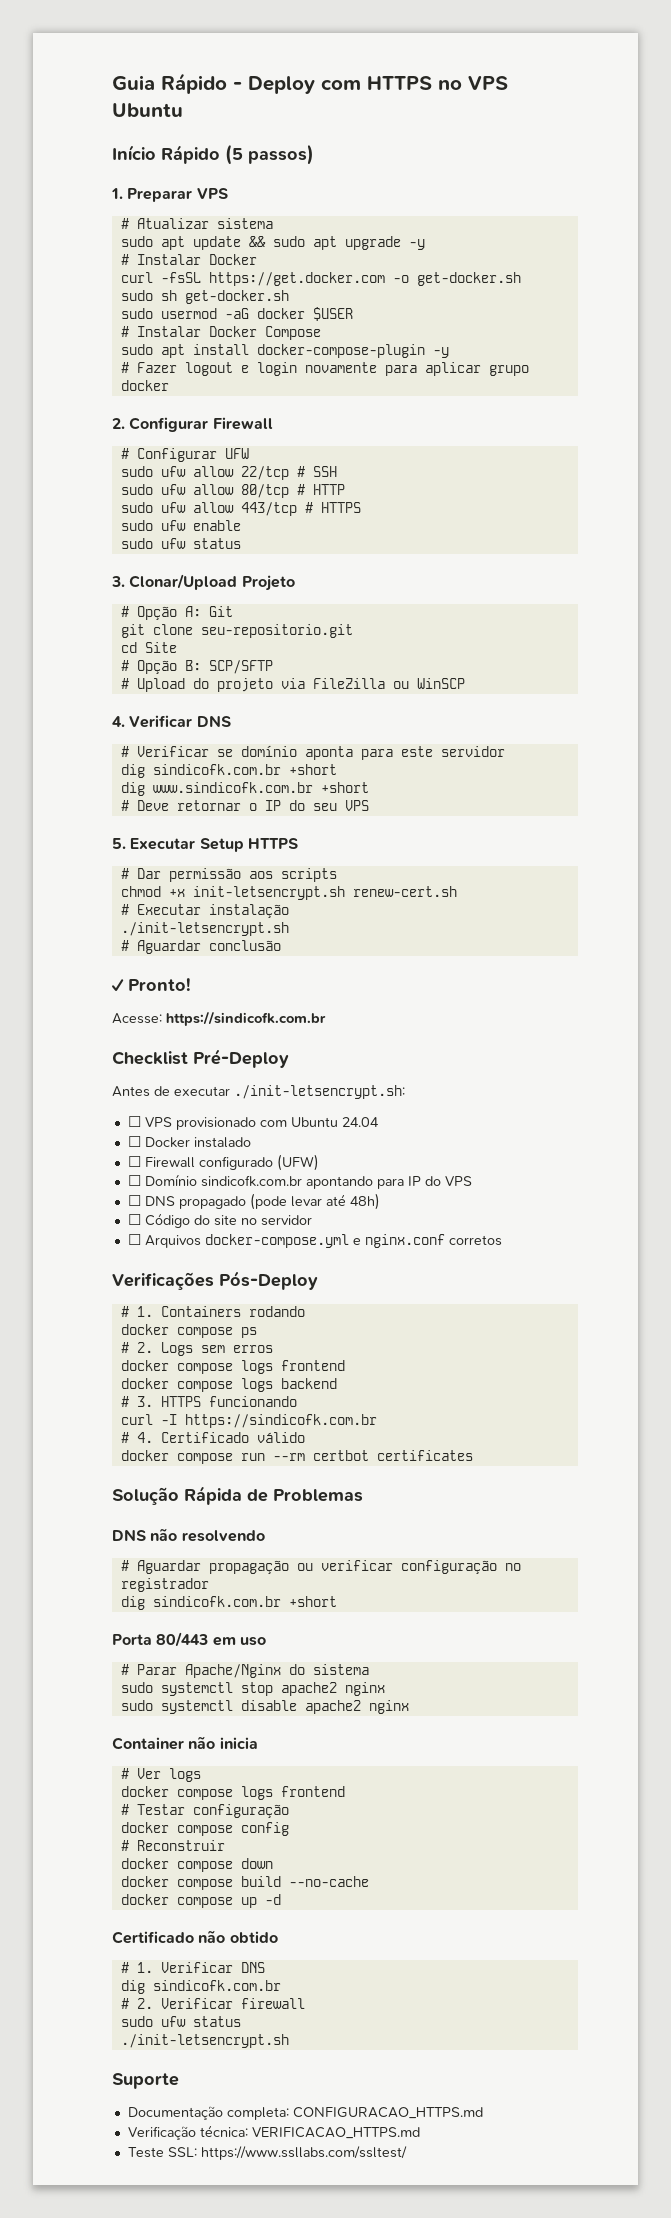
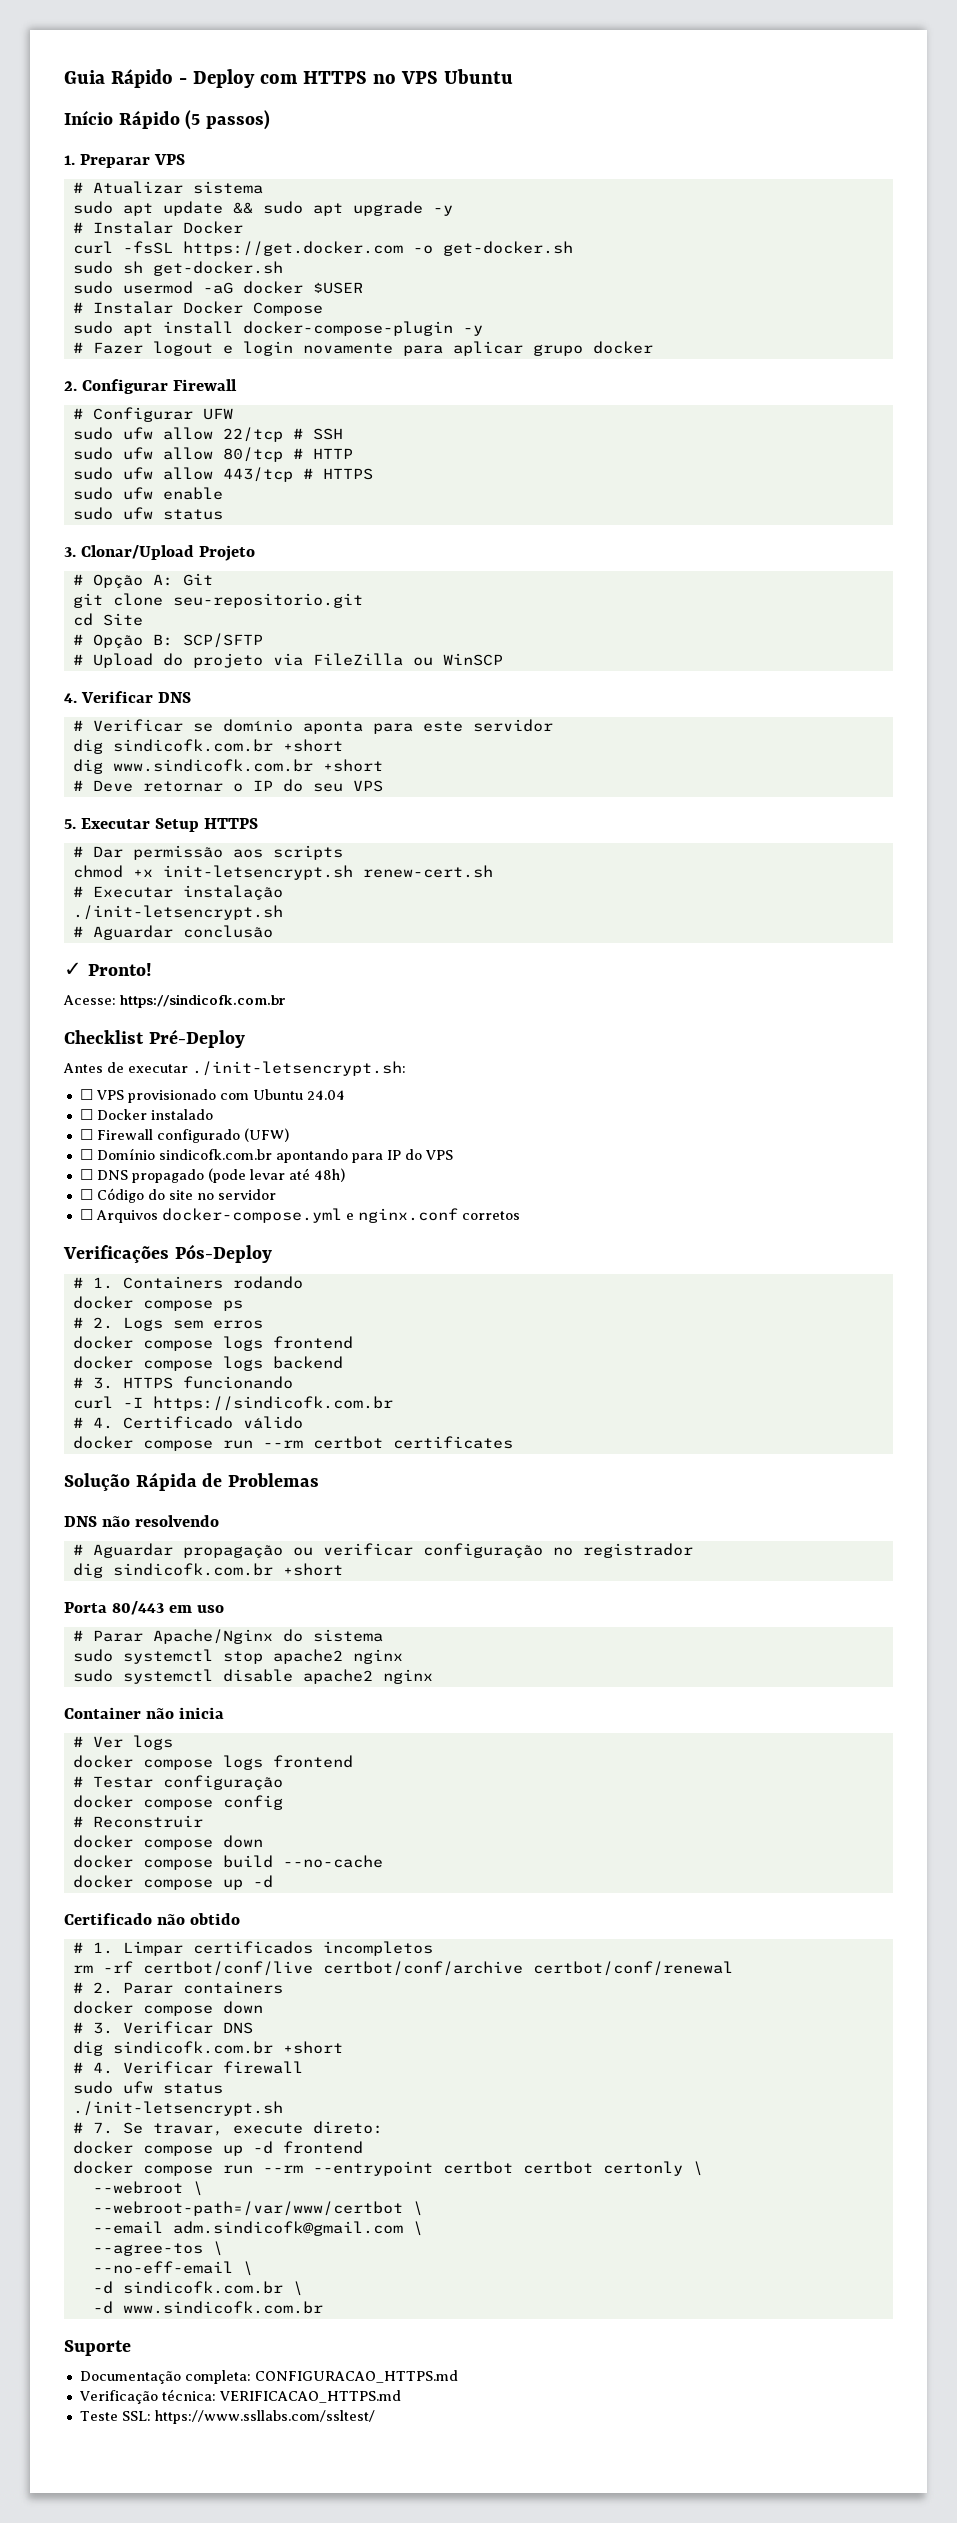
(153, 1967) none -> [122,1941,433,1956] [72,1961,733,1976] [72,1981,283,1994] [72,2001,263,2016] [72,2022,113,2034] Limpar certificados incompletos // rm -rf certbot/conf/live certbot/conf/archive certbot/conf/renewal // # 2. Parar containers // docker compose down // # 3.
[120,1998,153,2009] // # 2. -> [282,2041,343,2054] [72,2062,113,2074] +short // # 4.
(289, 2041) none -> [72,2121,383,2136] [72,2141,363,2156] [72,2161,703,2176] [92,2181,203,2196] [92,2201,423,2216] [92,2221,423,2236] [92,2241,223,2256] [92,2261,253,2276] [92,2281,303,2296] [92,2301,323,2314] // # 7. Se travar, execute direto: // docker compose up -d frontend // docker compose run --rm --entrypoint certbot certbot certonly \ // --webroot \ // --webroot-path=/var/www/certbot \ // --email adm.sindicofk@gmail.com \ // --agree-tos \ // --no-eff-email \ // -d sindicofk.com.br \ // -d www.sindicofk.com.br

